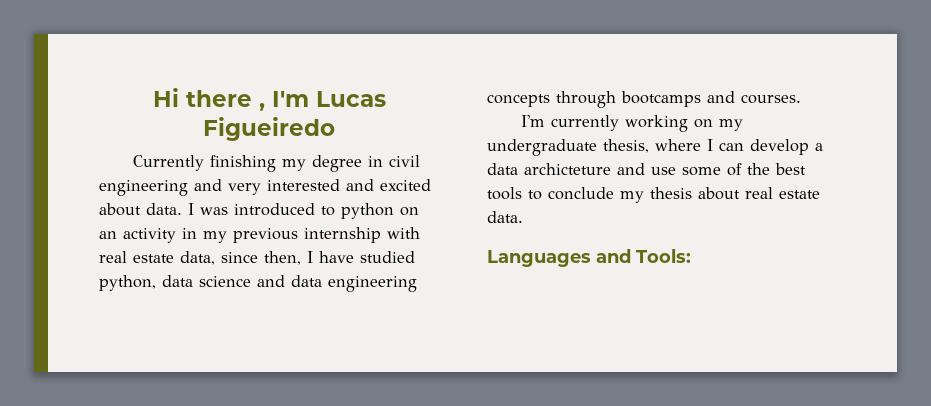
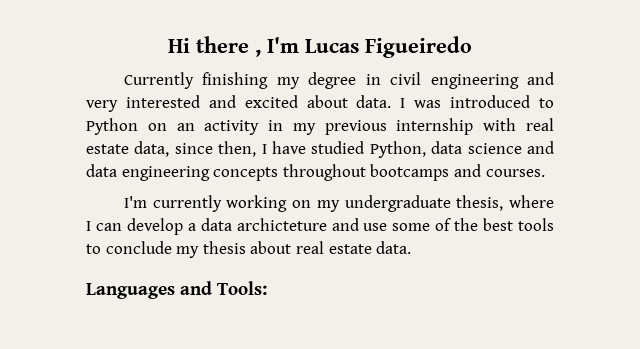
[341,203,394,219] python -> [86,118,138,135] Python
[99,275,156,291] python, -> [369,141,426,158] Python,
[556,91,616,108] through -> [282,164,366,181] throughout

